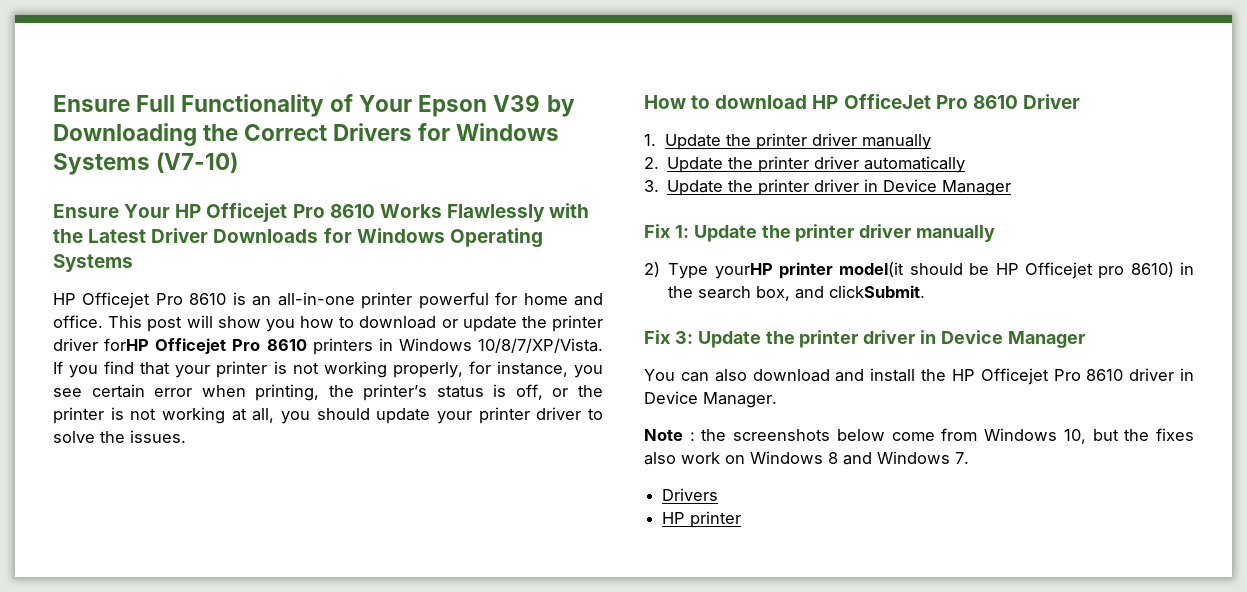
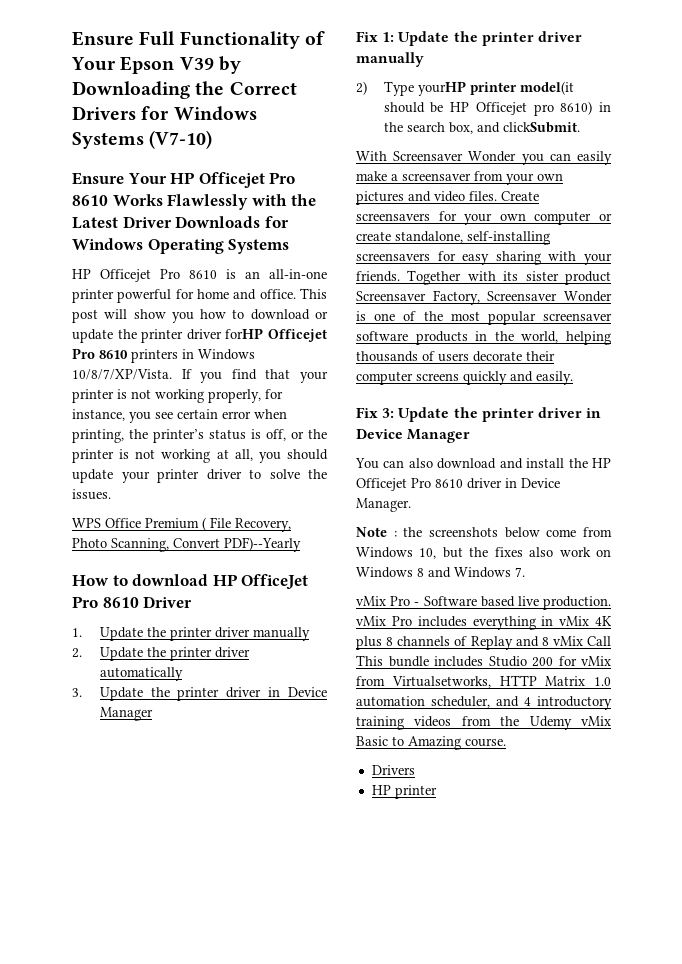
(186, 436) none -> [72,517,291,532] [72,537,301,552] // WPS Office Premium ( File Recovery, Photo Scanning, Convert PDF)--Yearly
(926, 291) none -> [356,151,612,165] [356,171,563,185] [356,191,539,205] [356,211,612,225] [356,231,550,245] [356,251,612,265] [356,270,611,285] [356,290,612,305] [356,311,612,325] [356,331,611,345] [356,351,555,362] [356,371,573,385] // With Screensaver Wonder you can easily make a screensaver from your own pictures and video files. Create screensavers for your own computer or create standalone, self-installing screensavers for easy sharing with your friends. Together with its sister product Screensaver Factory, Screensaver Wonder is one of the most popular screensaver software products in the world, helping thousands of users decorate their computer screens quickly and easily.
(969, 458) none -> [356,596,611,610] [356,616,612,630] [356,636,611,650] [356,655,611,667] [356,675,611,688] [356,696,612,710] [356,716,611,730] [356,736,506,750] // vMix Pro - Software based live production. vMix Pro includes everything in vMix 4K plus 8 channels of Replay and 8 vMix Call This bundle includes Studio 200 for vMix from Virtualsetworks, HTTP Matrix 1.0 automation scheduler, and 4 introductory training videos from the Udemy vMix Basic to Amazing course.

